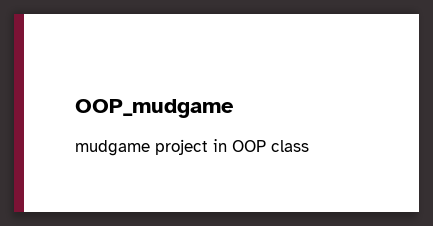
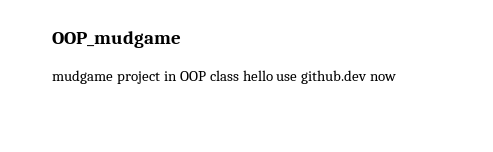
(309, 146) none -> [242,70,397,84] hello use github.dev now

